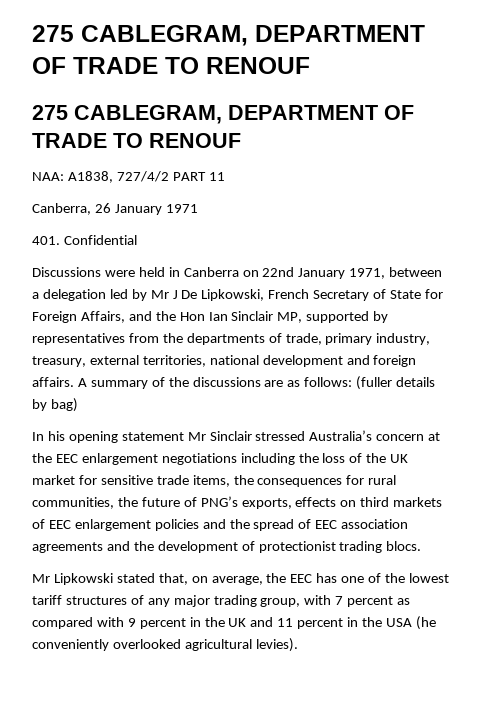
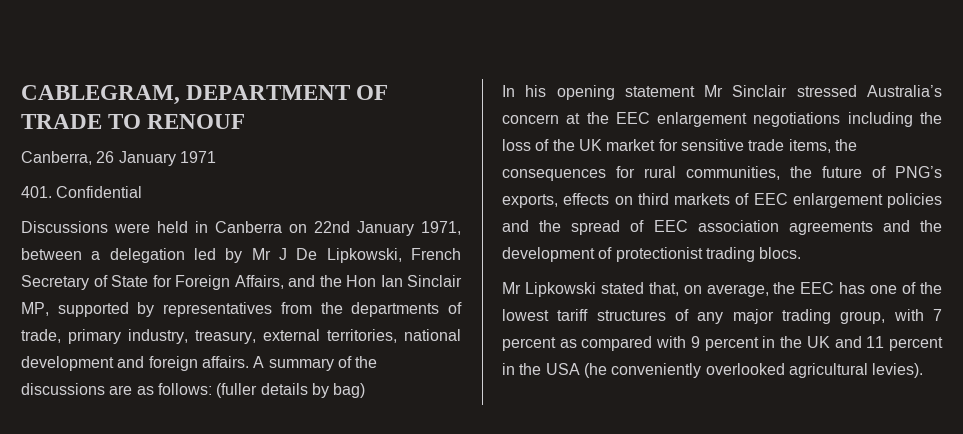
[32,25,425,46] [32,57,310,74] [32,105,414,124] [32,133,241,148] [32,171,225,183] 275 CABLEGRAM, DEPARTMENT OF TRADE TO RENOUF // 275 CABLEGRAM, DEPARTMENT OF TRADE TO RENOUF // NAA: A1838, 727/4/2 PART 11 -> [21,85,389,105] [21,114,246,129] CABLEGRAM, DEPARTMENT OF TRADE TO RENOUF

